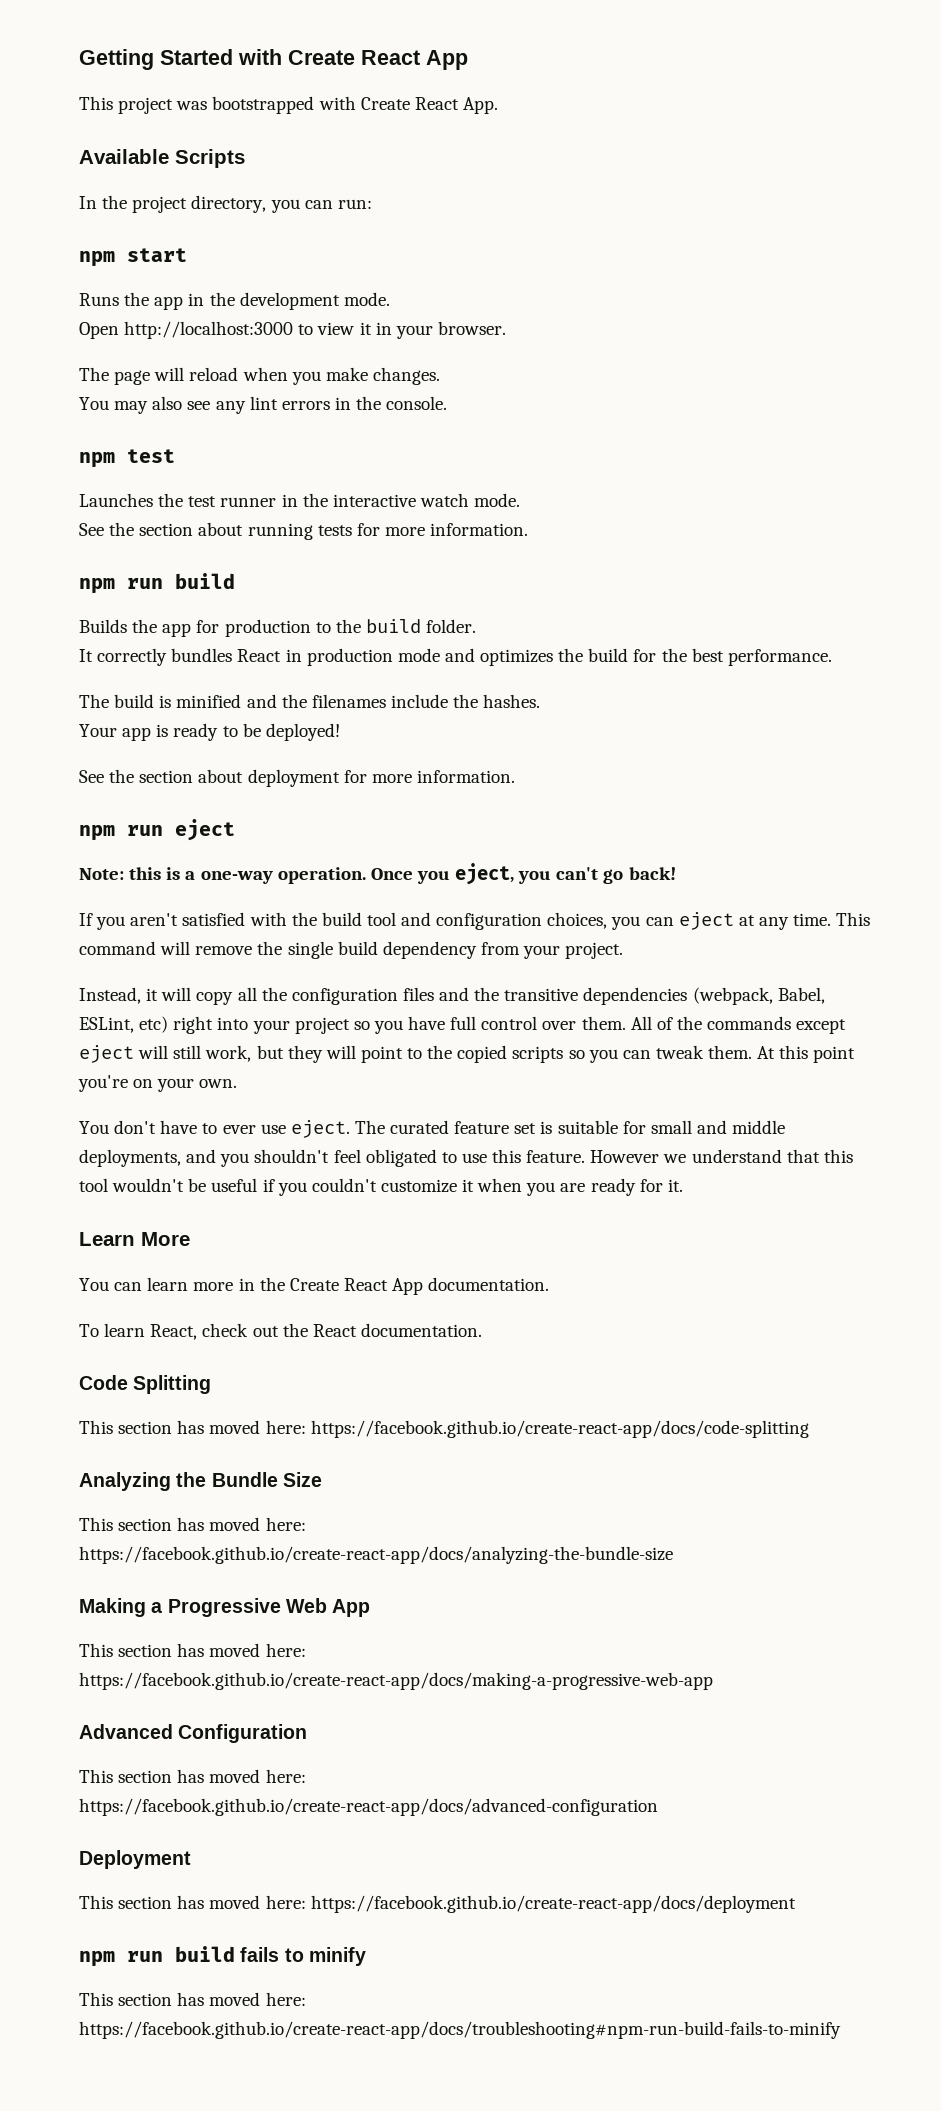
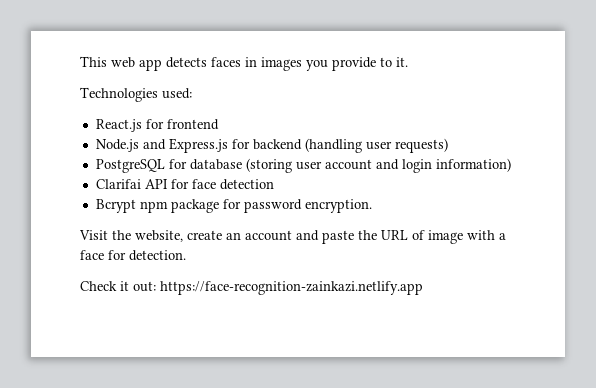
[79,49,468,70] [79,96,498,114] [79,149,245,168] [79,195,372,213] [79,248,187,267] [79,292,390,310] [79,321,506,339] [79,367,440,385] [79,396,448,414] [79,449,175,468] [79,493,521,507] [79,522,529,540] [79,573,235,594] [79,619,477,637] [79,648,832,666] [79,694,541,708] [79,723,340,741] [79,769,515,787] [79,819,235,841] [79,863,676,885] [79,912,871,930] [79,941,624,959] [79,987,825,1005] [79,1016,847,1034] [79,1045,856,1063] [78,1075,238,1092] [79,1120,786,1138] [79,1149,853,1167] [79,1178,683,1196] [79,1232,190,1246] [79,1277,550,1295] [79,1323,482,1340] [79,1375,212,1394] [79,1420,809,1438] [79,1472,322,1491] [79,1517,306,1531] [79,1546,673,1564] [79,1598,371,1617] [79,1643,306,1657] [79,1672,713,1690] [79,1724,308,1743] [79,1769,306,1783] [79,1798,658,1816] [79,1850,191,1869] [79,1895,796,1913] [79,1946,366,1967] [79,1992,306,2006] [79,2021,841,2039] Getting Started with Create React App // This project was bootstrapped with Create React App. // Available Scripts // In the project directory, you can run: // npm start // Runs the app in the development mode. // Open http://localhost:3000 to view it in your browser. // The page will reload when you make changes. // You may also see any lint errors in the console. // npm test // Launches the test runner in the interactive watch mode. // See the section about running tests for more information. // npm run build // Builds the app for production to the build folder. // It correctly bundles React in production mode and optimizes the build for the best performance. // The build is minified and the filenames include the hashes. // Your app is ready to be deployed! // See the section about deployment for more information. // npm run eject // Note: this is a one-way operation. Once you eject, you can't go back! // If you aren't satisfied with the build tool and configuration choices, you can eject at any time. This command will remove the single build dependency from your project. // Instead, it will copy all the configuration files and the transitive dependencies (webpack, Babel, ESLint, etc) right into your project so you have full control over them. All of the commands except eject will still work, but they will point to the copied scripts so you can tweak them. At this point you're on your own. // You don't have to ever use eject. The curated feature set is suitable for small and middle deployments, and you shouldn't feel obligated to use this feature. However we understand that this tool wouldn't be useful if you couldn't customize it when you are ready for it. // Learn More // You can learn more in the Create React App documentation. // To learn React, check out the React documentation. // Code Splitting // This section has moved here: https://facebook.github.io/create-react-app/docs/code-splitting // Analyzing the Bundle Size // This section has moved here: https://facebook.github.io/create-react-app/docs/analyzing-the-bundle-size // Making a Progressive Web App // This section has moved here: https://facebook.github.io/create-react-app/docs/making-a-progressive-web-app // Advanced Configuration // This section has moved here: https://facebook.github.io/create-react-app/docs/advanced-configuration // Deployment // This section has moved here: https://facebook.github.io/create-react-app/docs/deployment // npm run build fails to minify // This section has moved here: https://facebook.github.io/create-react-app/docs/troubleshooting#npm-run-build-fails-to-minify -> [80,56,408,71] [80,87,192,102] [95,119,219,132] [95,138,448,153] [95,158,511,173] [95,179,274,190] [95,199,372,213] [79,230,506,244] [80,250,186,261] [80,281,423,295] This web app detects faces in images you provide to it. // Technologies used: // React.js for frontend // Node.js and Express.js for backend (handling user requests) // PostgreSQL for database (storing user account and login information) // Clarifai API for face detection // Bcrypt npm package for password encryption. // Visit the website, create an account and paste the URL of image with a face for detection. // Check it out: https://face-recognition-zainkazi.netlify.app

